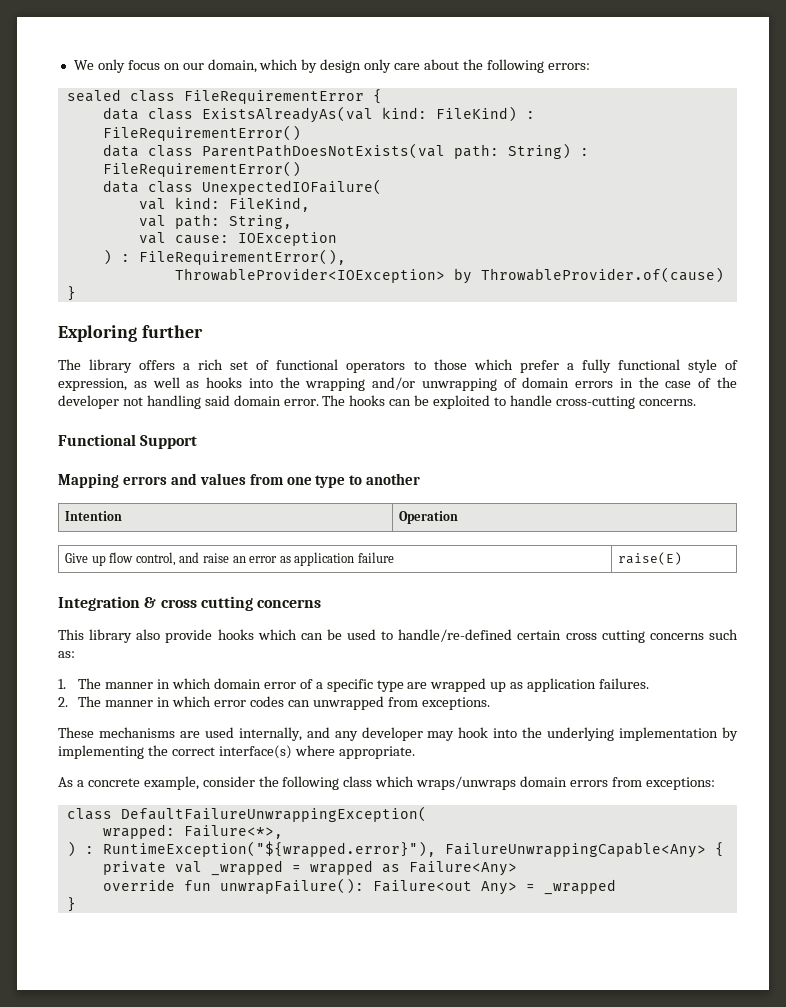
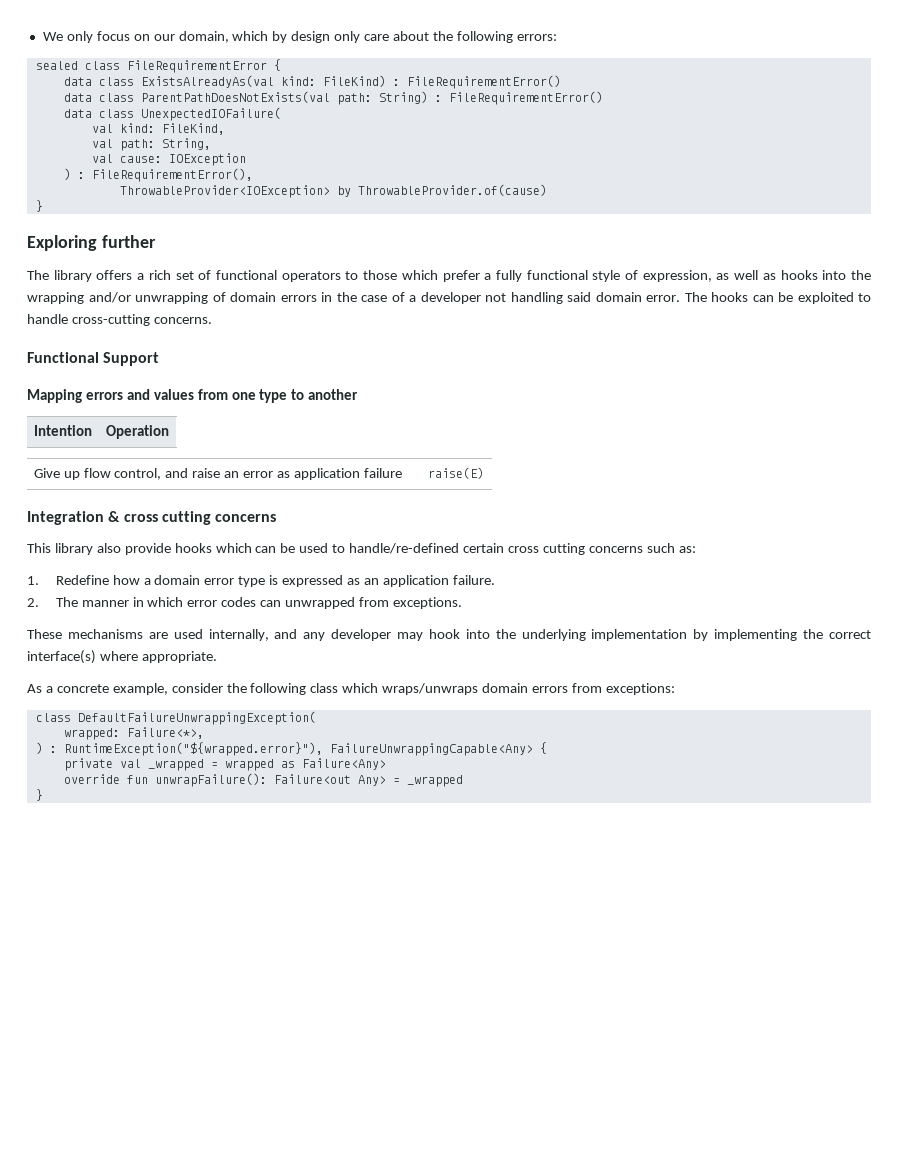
[717,377,737,388] the -> [409,295,416,302] a
[78,678,650,692] The manner in which domain error of a specific type are wrapped up as application failures. -> [55,575,495,587] Redefine how a domain error type is expressed as an application failure.

